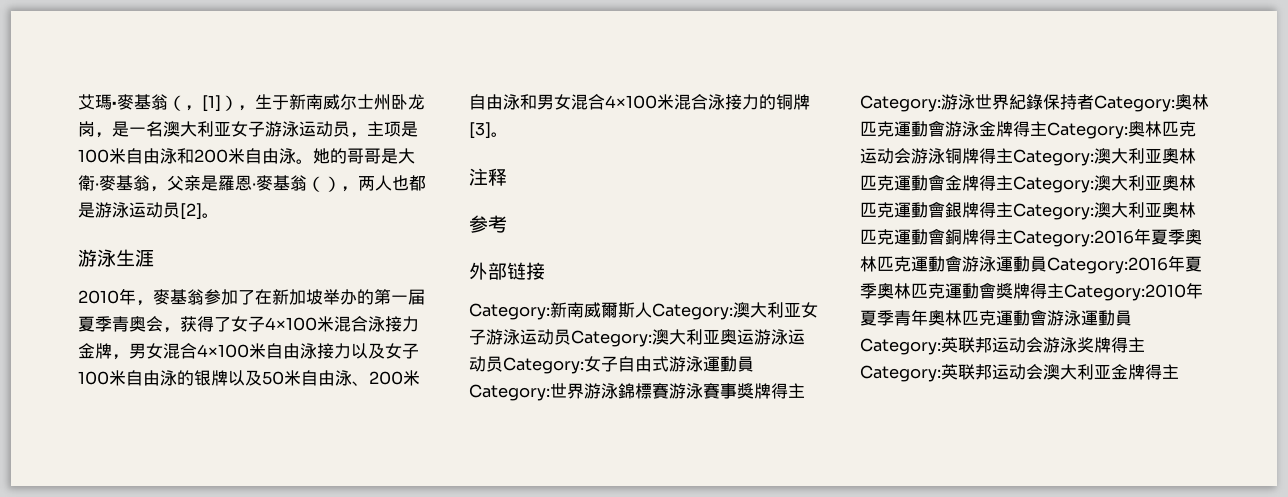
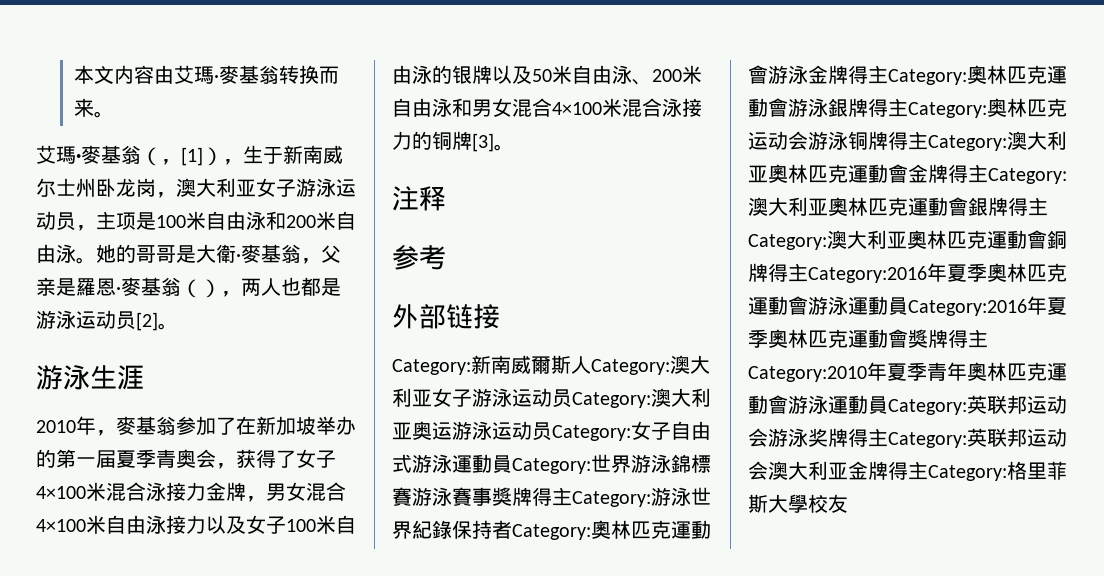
(78, 102) none -> [74,65,340,84] [74,98,115,118] 本文内容由艾瑪·麥基翁转换而来。 //
[112,121,163,137] 是一名 -> (176, 195) none
(1128, 130) none -> [967,65,1067,84] [748,98,987,118] 奧林匹克運動會游泳銀牌得主Category:
(1179, 371) none -> [928,461,1067,481] [748,494,848,513] Category:格里菲斯大學校友

